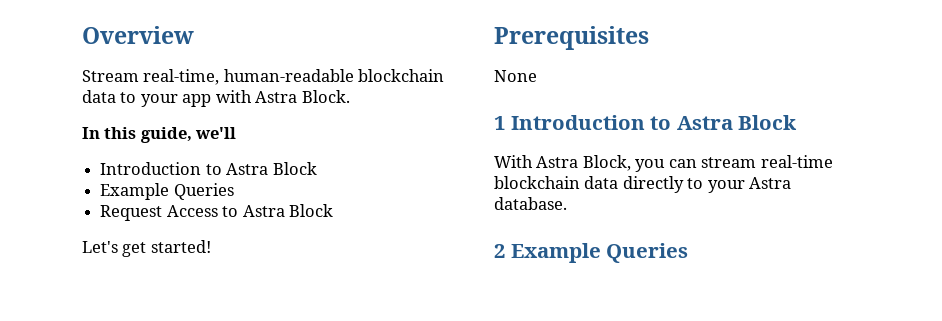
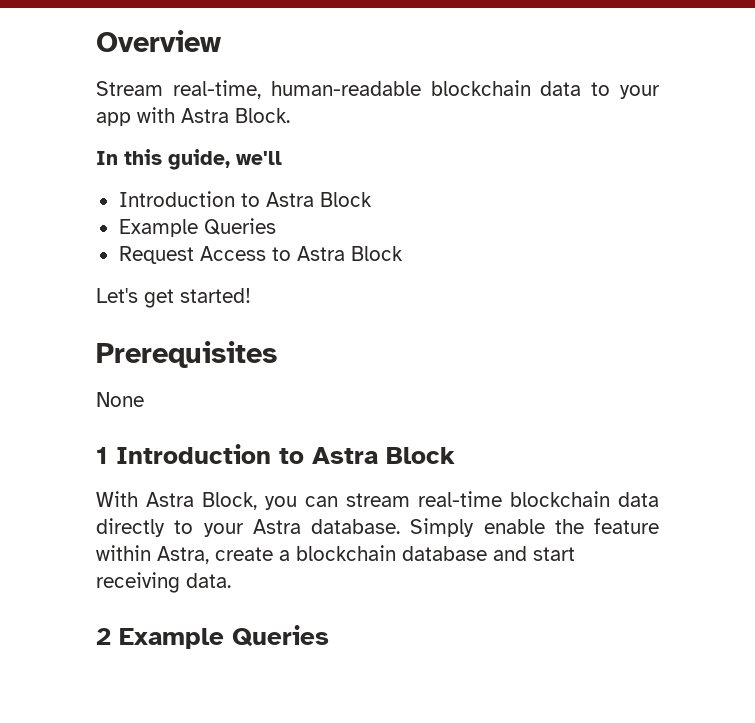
(567, 203) none -> [410,518,659,537] [96,545,575,564] [96,572,231,593] Simply enable the feature within Astra, create a blockchain database and start receiving data.

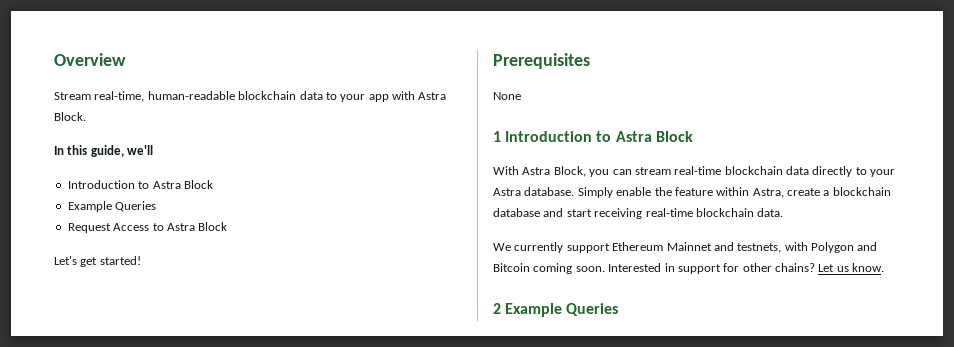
(180, 582) none -> [645,208,754,217] real-time blockchain
(231, 580) none -> [493,242,878,253] [493,263,885,274] // We currently support Ethereum Mainnet and testnets, with Polygon and Bitcoin coming soon. Interested in support for other chains? Let us know.

